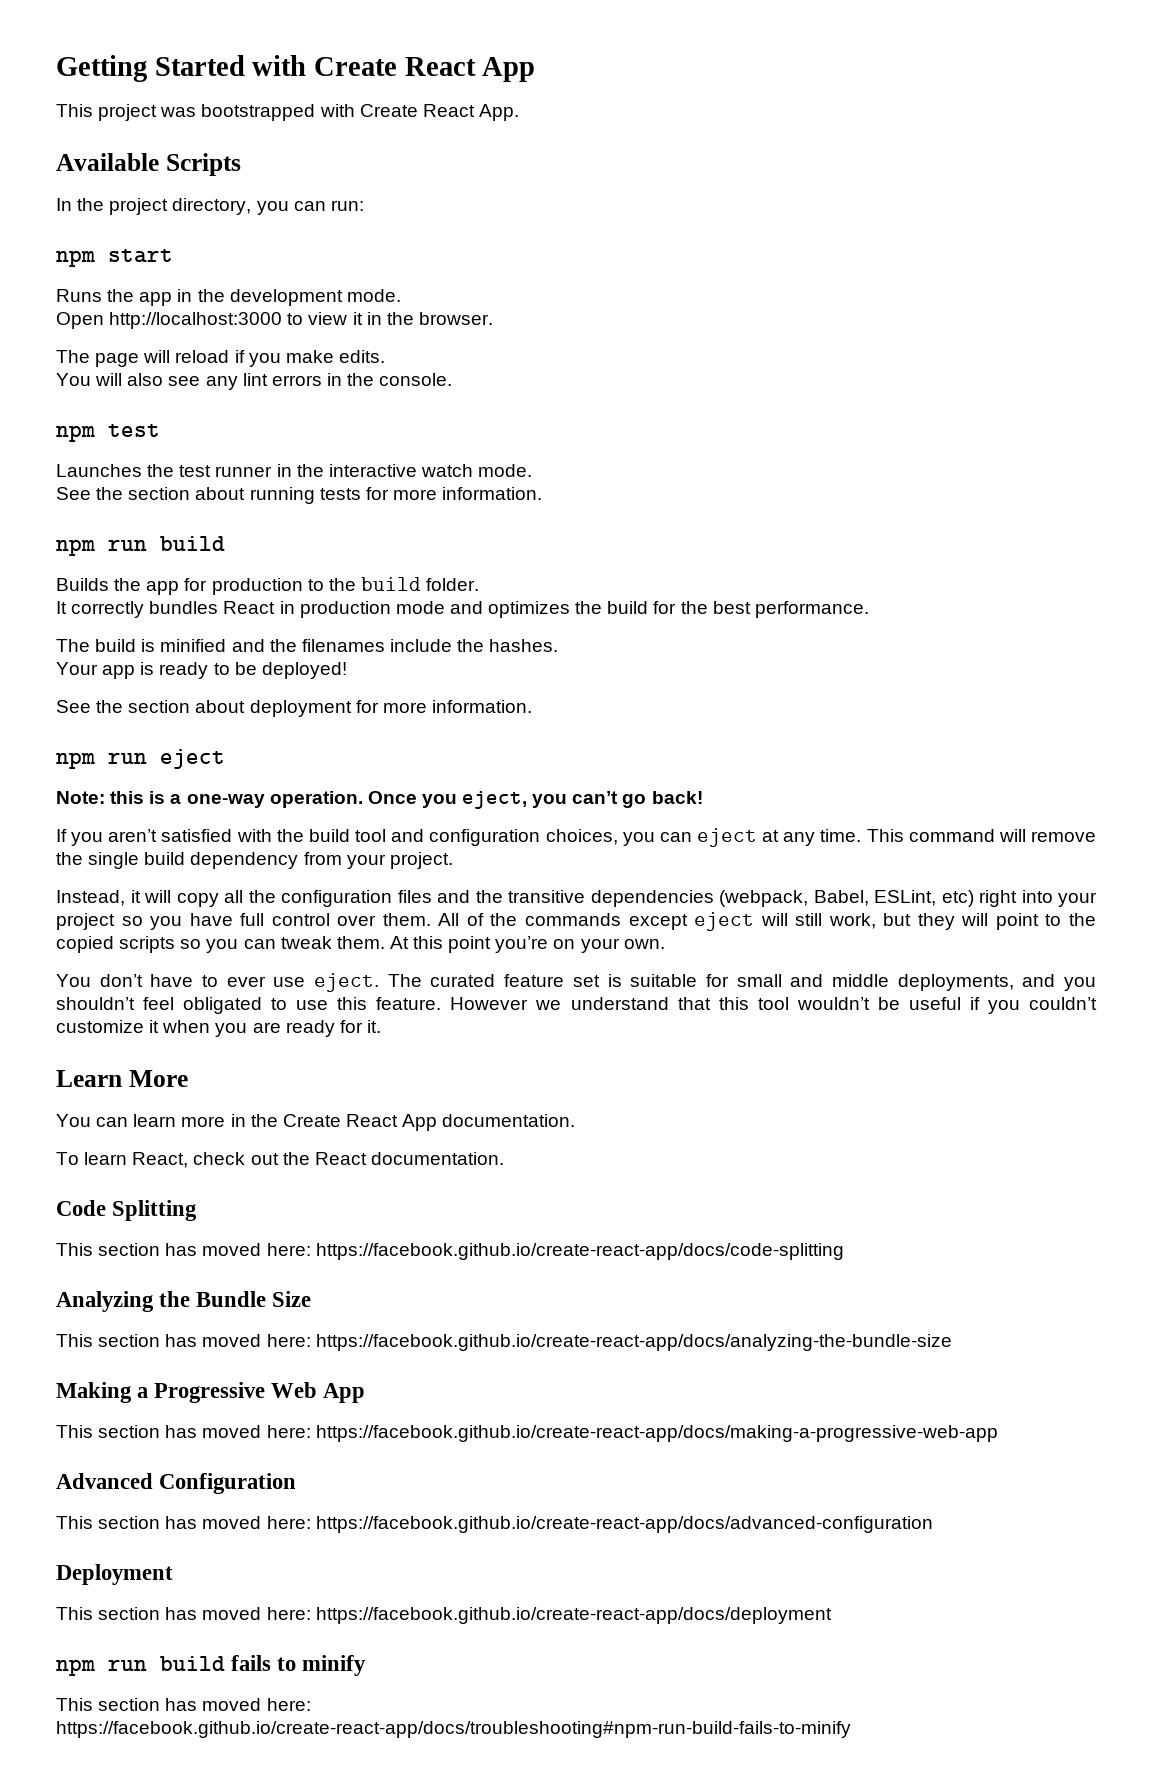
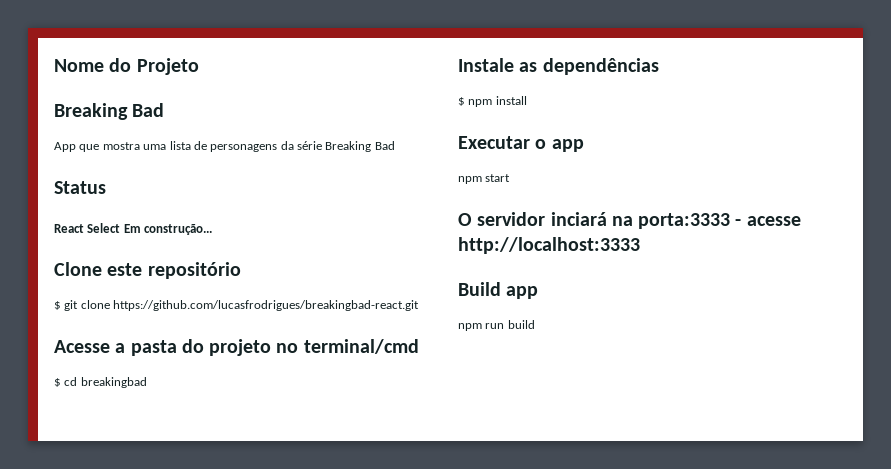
[56,55,536,82] [56,104,519,121] [56,153,241,176] [56,198,364,215] [56,249,173,267] [56,289,401,306] [56,312,493,329] [56,350,385,367] [56,373,453,390] [56,424,160,442] [56,464,533,477] [56,487,543,504] [56,536,225,556] [56,577,480,595] [56,601,869,618] [56,639,559,652] [56,662,347,679] [56,700,532,717] [56,749,225,769] [56,791,703,809] [56,828,1096,847] [56,852,453,869] [56,890,1097,907] [56,912,1096,931] [56,936,665,953] [56,973,1097,992] [56,997,1097,1014] [56,1020,381,1037] [56,1070,188,1087] [56,1114,576,1131] [56,1152,504,1168] [56,1200,198,1221] [56,1243,844,1260] [56,1291,312,1312] [56,1334,952,1351] [56,1382,366,1403] [56,1425,998,1442] [56,1473,297,1494] [56,1516,933,1533] [56,1564,173,1585] [56,1607,832,1624] [56,1655,367,1676] [56,1698,311,1711] [56,1721,851,1738] Getting Started with Create React App // This project was bootstrapped with Create React App. // Available Scripts // In the project directory, you can run: // npm start // Runs the app in the development mode. // Open http://localhost:3000 to view it in the browser. // The page will reload if you make edits. // You will also see any lint errors in the console. // npm test // Launches the test runner in the interactive watch mode. // See the section about running tests for more information. // npm run build // Builds the app for production to the build folder. // It correctly bundles React in production mode and optimizes the build for the best performance. // The build is minified and the filenames include the hashes. // Your app is ready to be deployed! // See the section about deployment for more information. // npm run eject // Note: this is a one-way operation. Once you eject, you can’t go back! // If you aren’t satisfied with the build tool and configuration choices, you can eject at any time. This command will remove the single build dependency from your project. // Instead, it will copy all the configuration files and the transitive dependencies (webpack, Babel, ESLint, etc) right into your project so you have full control over them. All of the commands except eject will still work, but they will point to the copied scripts so you can tweak them. At this point you’re on your own. // You don’t have to ever use eject. The curated feature set is suitable for small and middle deployments, and you shouldn’t feel obligated to use this feature. However we understand that this tool wouldn’t be useful if you couldn’t customize it when you are ready for it. // Learn More // You can learn more in the Create React App documentation. // To learn React, check out the React documentation. // Code Splitting // This section has moved here: https://facebook.github.io/create-react-app/docs/code-splitting // Analyzing the Bundle Size // This section has moved here: https://facebook.github.io/create-react-app/docs/analyzing-the-bundle-size // Making a Progressive Web App // This section has moved here: https://facebook.github.io/create-react-app/docs/making-a-progressive-web-app // Advanced Configuration // This section has moved here: https://facebook.github.io/create-react-app/docs/advanced-configuration // Deployment // This section has moved here: https://facebook.github.io/create-react-app/docs/deployment // npm run build fails to minify // This section has moved here: https://facebook.github.io/create-react-app/docs/troubleshooting#npm-run-build-fails-to-minify -> [54,58,199,75] [54,103,165,120] [54,141,395,152] [54,181,106,194] [54,223,213,235] [54,262,241,279] [54,300,420,311] [54,339,419,356] [54,377,147,388] [458,58,659,75] [458,96,527,107] [458,136,584,152] [458,174,511,184] [458,212,801,229] [458,237,640,254] [458,282,539,299] [458,320,535,331] Nome do Projeto // Breaking Bad // App que mostra uma lista de personagens da série Breaking Bad // Status // React Select Em construção... // Clone este repositório // $ git clone https://github.com/lucasfrodrigues/breakingbad-react.git // Acesse a pasta do projeto no terminal/cmd // $ cd breakingbad // Instale as dependências // $ npm install // Executar o app // npm start // O servidor inciará na porta:3333 - acesse http://localhost:3333 // Build app // npm run build

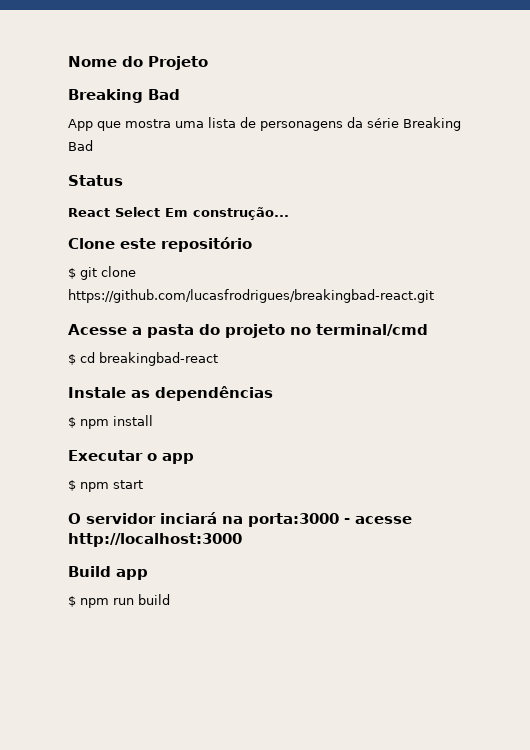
[80,377,147,388] breakingbad -> [99,352,218,366] breakingbad-react
(584, 145) none -> [68,480,76,491] $
[638,213,731,229] porta:3333 -> [248,513,339,527] porta:3000
[458,237,640,254] http://localhost:3333 -> [68,533,242,547] http://localhost:3000
(539, 292) none -> [68,596,76,607] $

